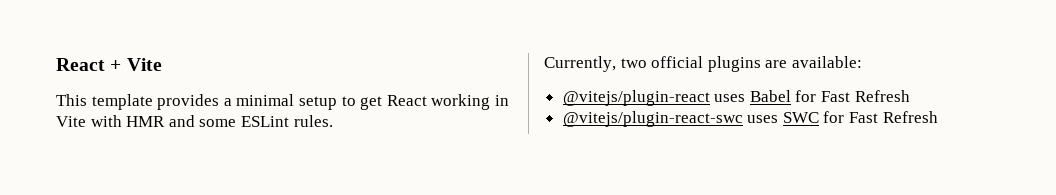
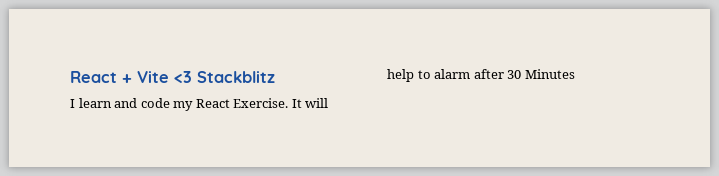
[56,94,509,110] [56,115,333,127] [544,56,862,72] [562,90,910,106] [562,111,938,127] // This template provides a minimal setup to get React working in Vite with HMR and some ESLint rules. // Currently, two official plugins are available: // @vitejs/plugin-react uses Babel for Fast Refresh // @vitejs/plugin-react-swc uses SWC for Fast Refresh -> [174,71,275,83] [70,98,329,111] [387,69,575,82] <3 Stackblitz // I learn and code my React Exercise. It will help to alarm after 30 Minutes

